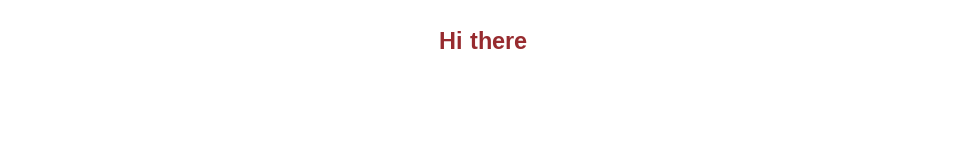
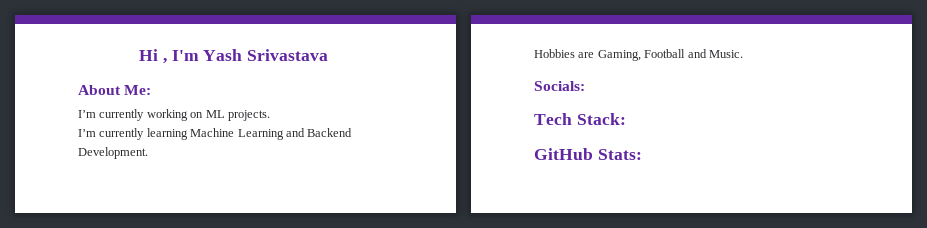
[469,31,527,49] there -> [162,49,328,64] [78,85,152,95] [78,109,270,121] [78,128,353,140] [78,147,148,159] [534,49,743,61] [534,81,585,91] [534,113,626,125] [534,148,642,160] , I'm Yash Srivastava // About Me: // I’m currently working on ML projects. // I’m currently learning Machine Learning and Backend Development. // Hobbies are Gaming, Football and Music. // Socials: // Tech Stack: // GitHub Stats:

